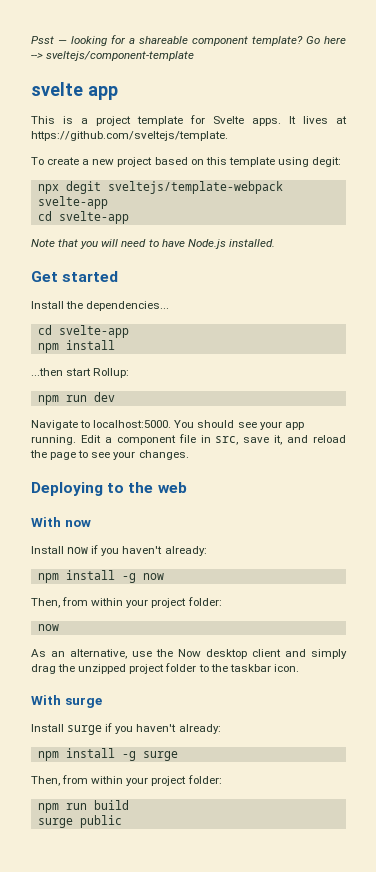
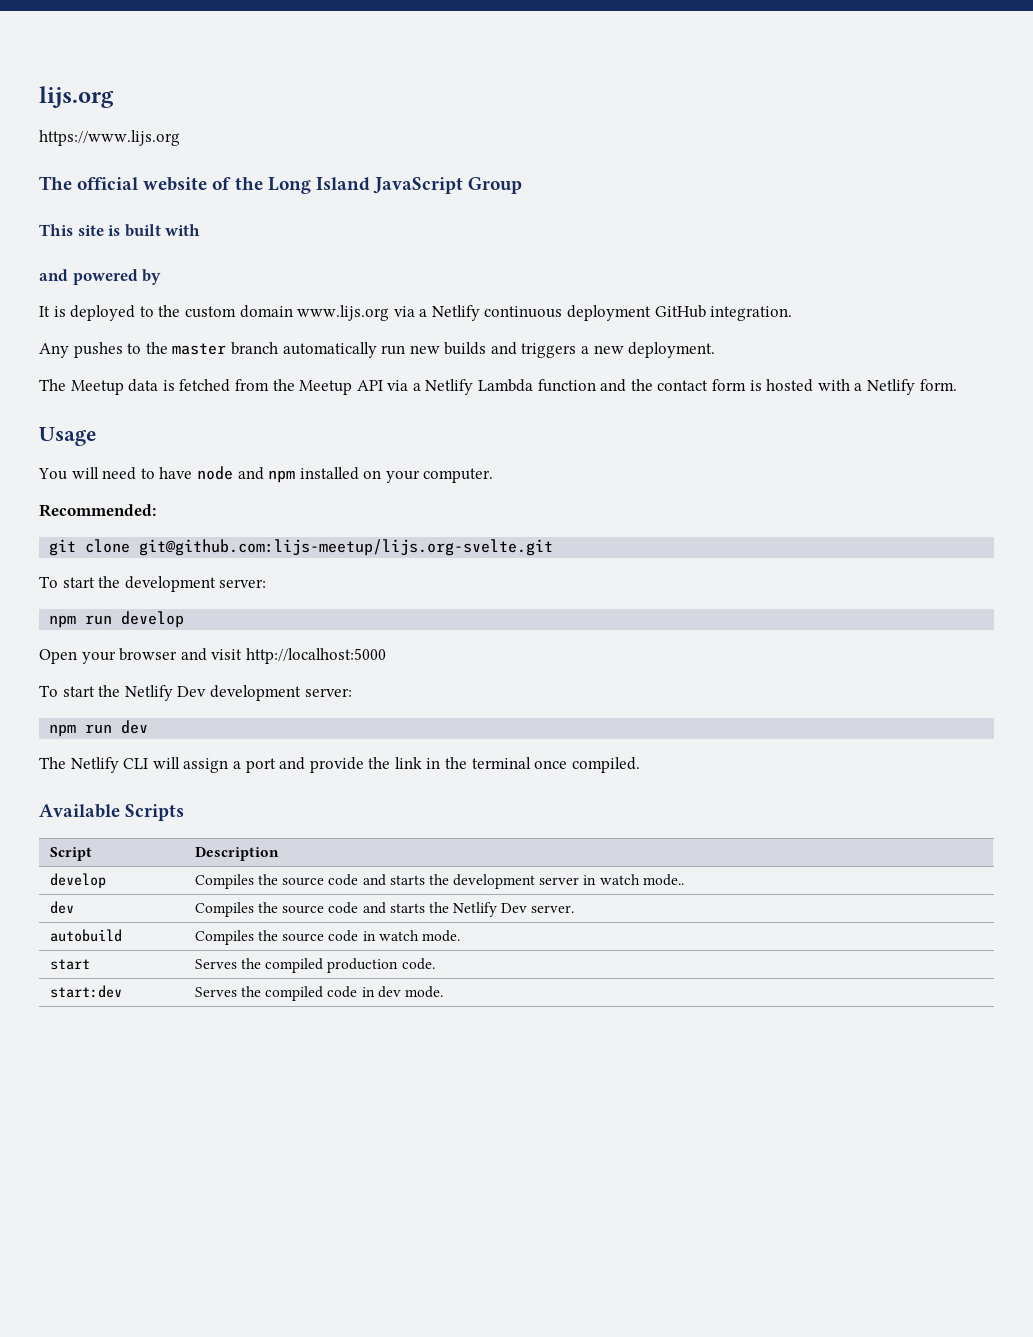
[31,35,346,46] [31,51,195,61] [31,82,118,100] [31,115,347,126] [31,131,228,141] [31,157,342,167] [37,181,283,194] [37,196,108,209] [37,211,129,224] [31,239,275,249] [31,271,119,282] [31,301,170,311] [37,325,129,338] [37,340,115,353] [31,368,130,378] [37,392,115,405] [31,420,304,430] [31,434,346,445] [30,450,189,460] [31,482,187,496] [31,517,91,527] [31,545,207,556] [37,570,164,583] [31,597,222,608] [37,624,59,631] [31,649,347,659] [31,663,299,674] [31,695,102,708] [31,723,221,735] [37,748,178,761] [31,775,222,786] [37,800,129,813] [37,815,122,828] Psst — looking for a shareable component template? Go here --> sveltejs/component-template // svelte app // This is a project template for Svelte apps. It lives at https://github.com/sveltejs/template. // To create a new project based on this template using degit: // npx degit sveltejs/template-webpack svelte-app // cd svelte-app // Note that you will need to have Node.js installed. // Get started // Install the dependencies... // cd svelte-app // npm install // ...then start Rollup: // npm run dev // Navigate to localhost:5000. You should see your app running. Edit a component file in src, save it, and reload the page to see your changes. // Deploying to the web // With now // Install now if you haven't already: // npm install -g now // Then, from within your project folder: // now // As an alternative, use the Now desktop client and simply drag the unzipped project folder to the taskbar icon. // With surge // Install surge if you haven't already: // npm install -g surge // Then, from within your project folder: // npm run build // surge public -> [39,86,114,108] [39,130,180,146] [39,176,523,194] [39,224,201,237] [39,269,162,285] [39,305,793,321] [39,342,716,358] [39,379,957,395] [39,427,97,446] [38,466,494,483] [39,504,156,517] [49,539,554,556] [39,576,267,592] [49,611,185,628] [39,648,386,664] [39,685,352,701] [49,720,149,737] [39,757,640,773] [39,804,185,821] [49,847,92,861] [194,847,279,861] [49,873,106,888] [194,874,684,889] [49,901,74,914] [194,902,575,917] [49,929,122,942] [194,930,460,945] [49,959,90,970] [194,958,435,973] [49,985,122,998] [194,986,443,1001] lijs.org // https://www.lijs.org // The official website of the Long Island JavaScript Group // This site is built with // and powered by // It is deployed to the custom domain www.lijs.org via a Netlify continuous deployment GitHub integration. // Any pushes to the master branch automatically run new builds and triggers a new deployment. // The Meetup data is fetched from the Meetup API via a Netlify Lambda function and the contact form is hosted with a Netlify form. // Usage // You will need to have node and npm installed on your computer. // Recommended: // git clone git@github.com:lijs-meetup/lijs.org-svelte.git // To start the development server: // npm run develop // Open your browser and visit http://localhost:5000 // To start the Netlify Dev development server: // npm run dev // The Netlify CLI will assign a port and provide the link in the terminal once compiled. // Available Scripts // Script | Description // develop | Compiles the source code and starts the development server in watch mode.. // dev | Compiles the source code and starts the Netlify Dev server. // autobuild | Compiles the source code in watch mode. // start | Serves the compiled production code. // start:dev | Serves the compiled code in dev mode.

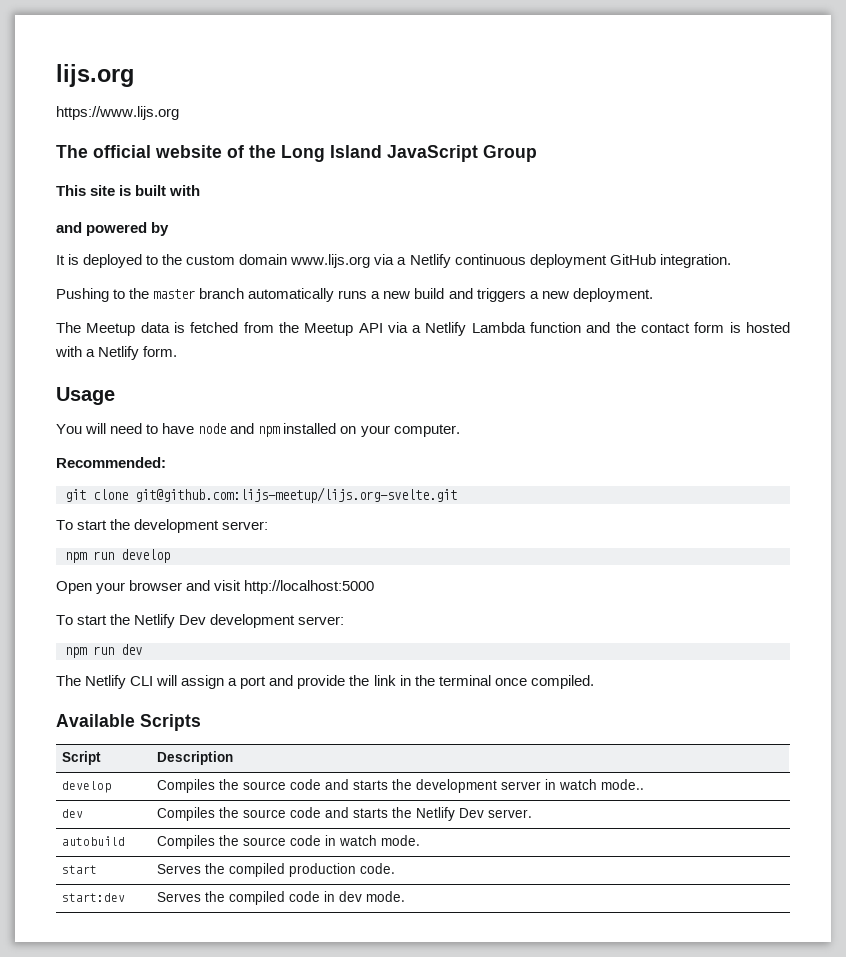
[39,342,123,358] Any pushes -> [56,288,109,302] Pushing
[381,342,487,355] run new builds -> [338,288,445,299] runs a new build

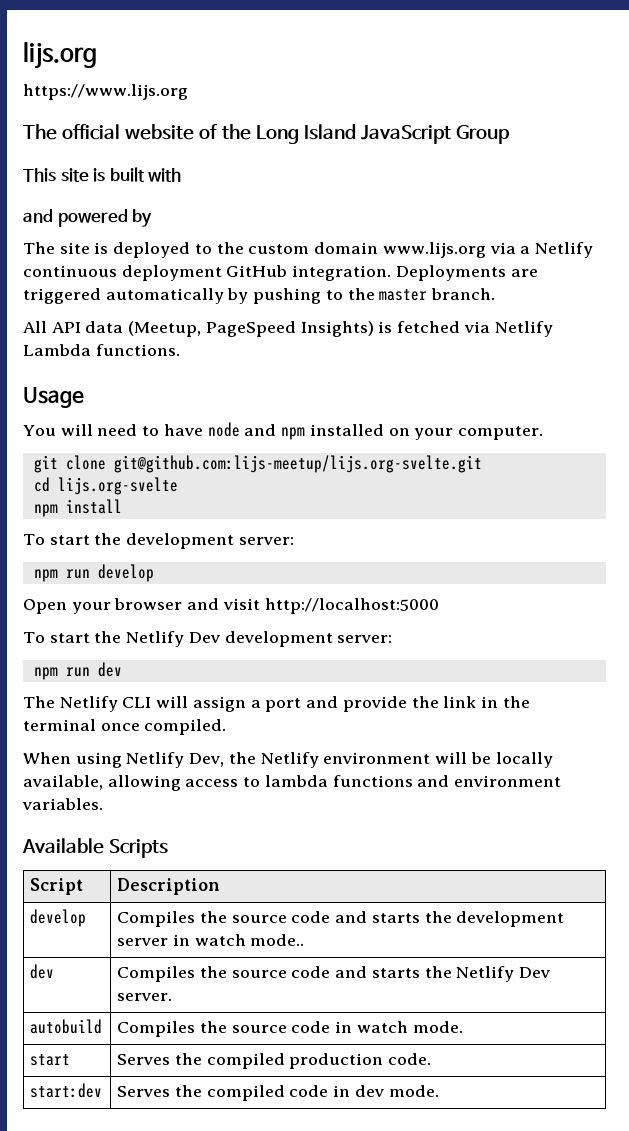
[56,255,65,265] It -> [23,242,90,254] The site
[56,288,653,302] [56,322,790,336] [55,346,178,360] // Pushing to the master branch automatically runs a new build and triggers a new deployment. // The Meetup data is fetched from the Meetup API via a Netlify Lambda function and the contact form is hosted with a Netlify form. -> [395,265,538,281] [23,288,496,304] [23,321,553,337] [23,344,180,356] Deployments are triggered automatically by pushing to the master branch. // All API data (Meetup, PageSpeed Insights) is fetched via Netlify Lambda functions.
[56,457,166,468] // Recommended: -> (543, 433) none
(457, 495) none -> [33,477,178,495] [33,499,122,517] // cd lijs.org-svelte // npm install
(594, 682) none -> [23,752,553,768] [23,775,562,791] [22,798,103,810] // When using Netlify Dev, the Netlify environment will be locally available, allowing access to lambda functions and environment variables.

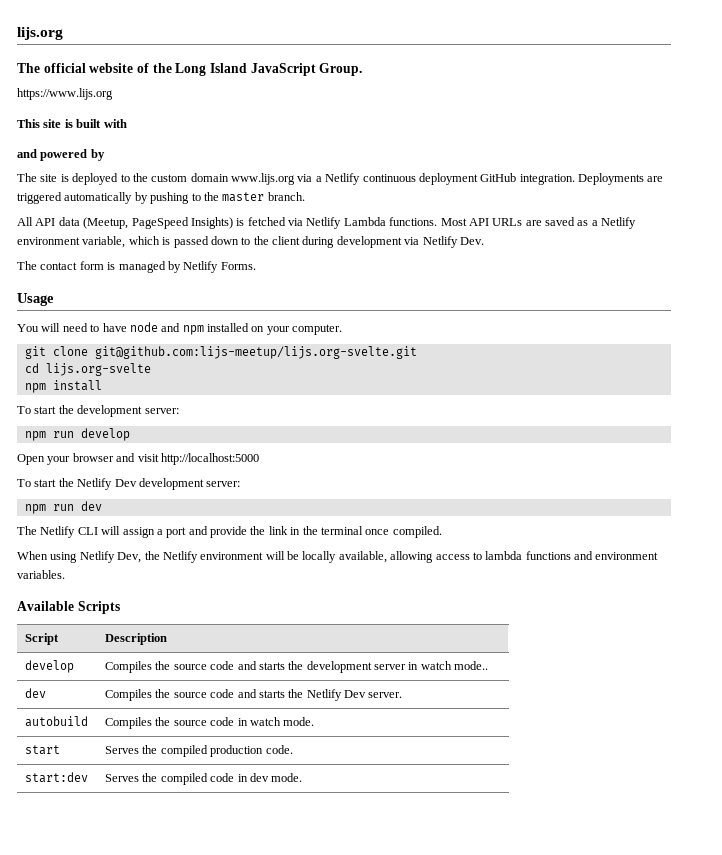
[23,84,188,100] // https://www.lijs.org -> (63, 33) none
[456,125,510,144] Group -> [319,63,363,76] [17,88,113,100] Group. // https://www.lijs.org
(180, 350) none -> [440,217,637,229] [17,236,484,248] [17,261,256,273] Most API URLs are saved as a Netlify environment variable, which is passed down to the client during development via Netlify Dev. // The contact form is managed by Netlify Forms.

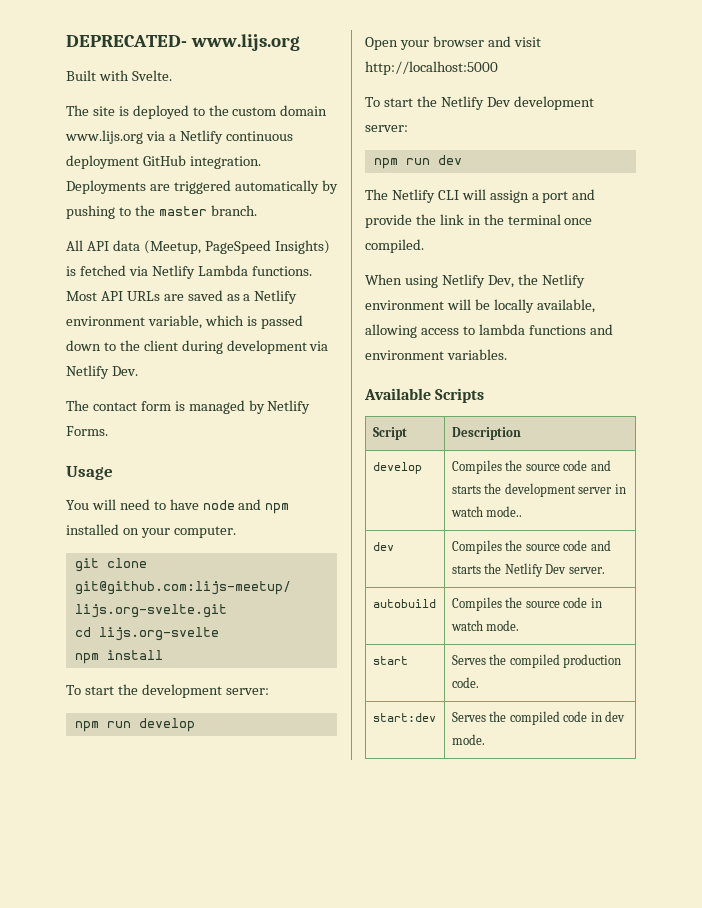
[17,27,63,40] [17,63,363,76] [17,88,113,100] [17,119,127,128] [17,149,105,161] lijs.org // The official website of the Long Island JavaScript Group. // https://www.lijs.org // This site is built with // and powered by -> [66,34,300,51] [66,70,172,81] DEPRECATED- www.lijs.org // Built with Svelte.

